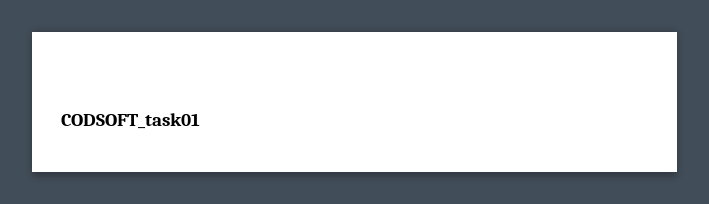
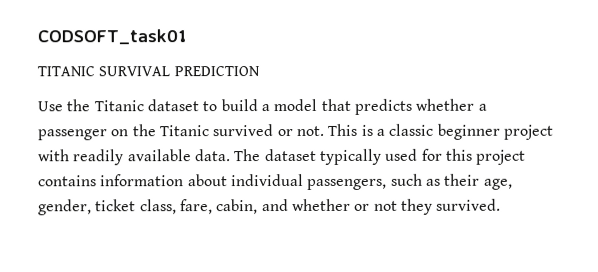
(200, 121) none -> [37,66,260,77] [37,98,487,115] [37,123,554,141] [38,148,527,166] [38,173,513,190] [38,198,502,216] // TITANIC SURVIVAL PREDICTION // Use the Titanic dataset to build a model that predicts whether a passenger on the Titanic survived or not. This is a classic beginner project with readily available data. The dataset typically used for this project contains information about individual passengers, such as their age, gender, ticket class, fare, cabin, and whether or not they survived.

